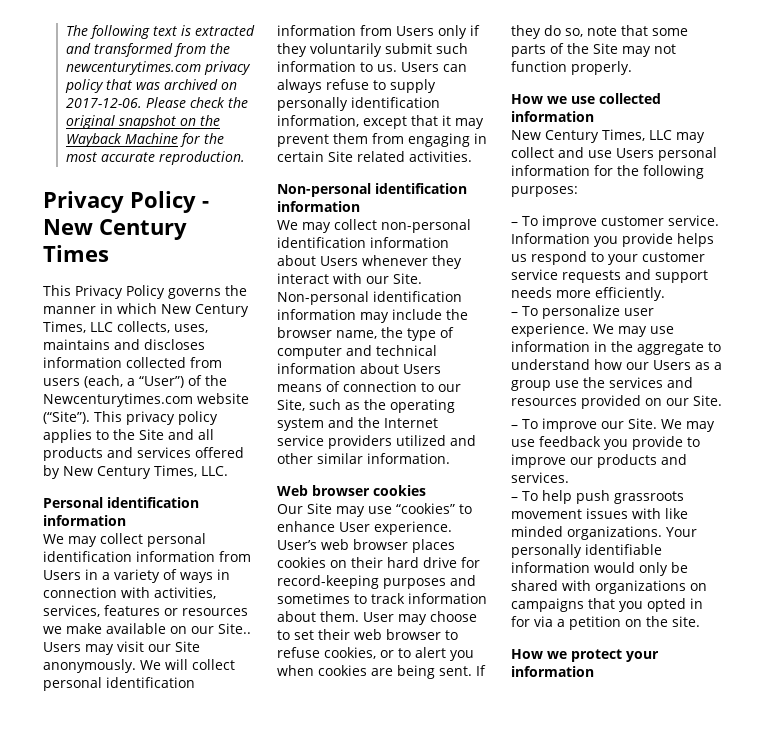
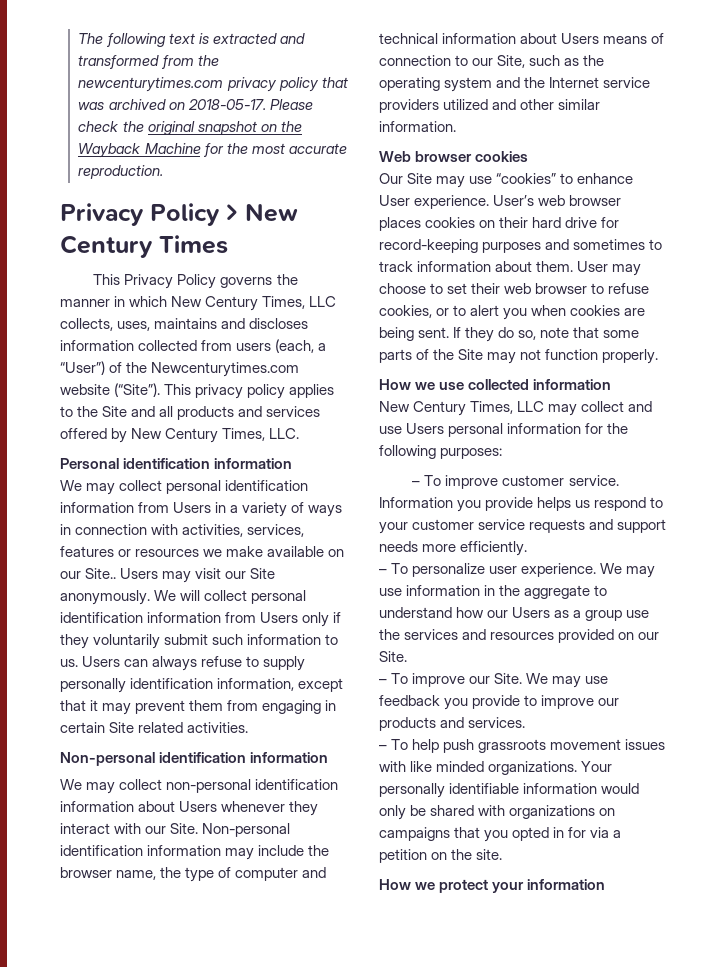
[65,98,142,108] 2017-12-06. -> [187,99,266,110] 2018-05-17.
[202,201,209,208] - -> [226,204,238,221] >

